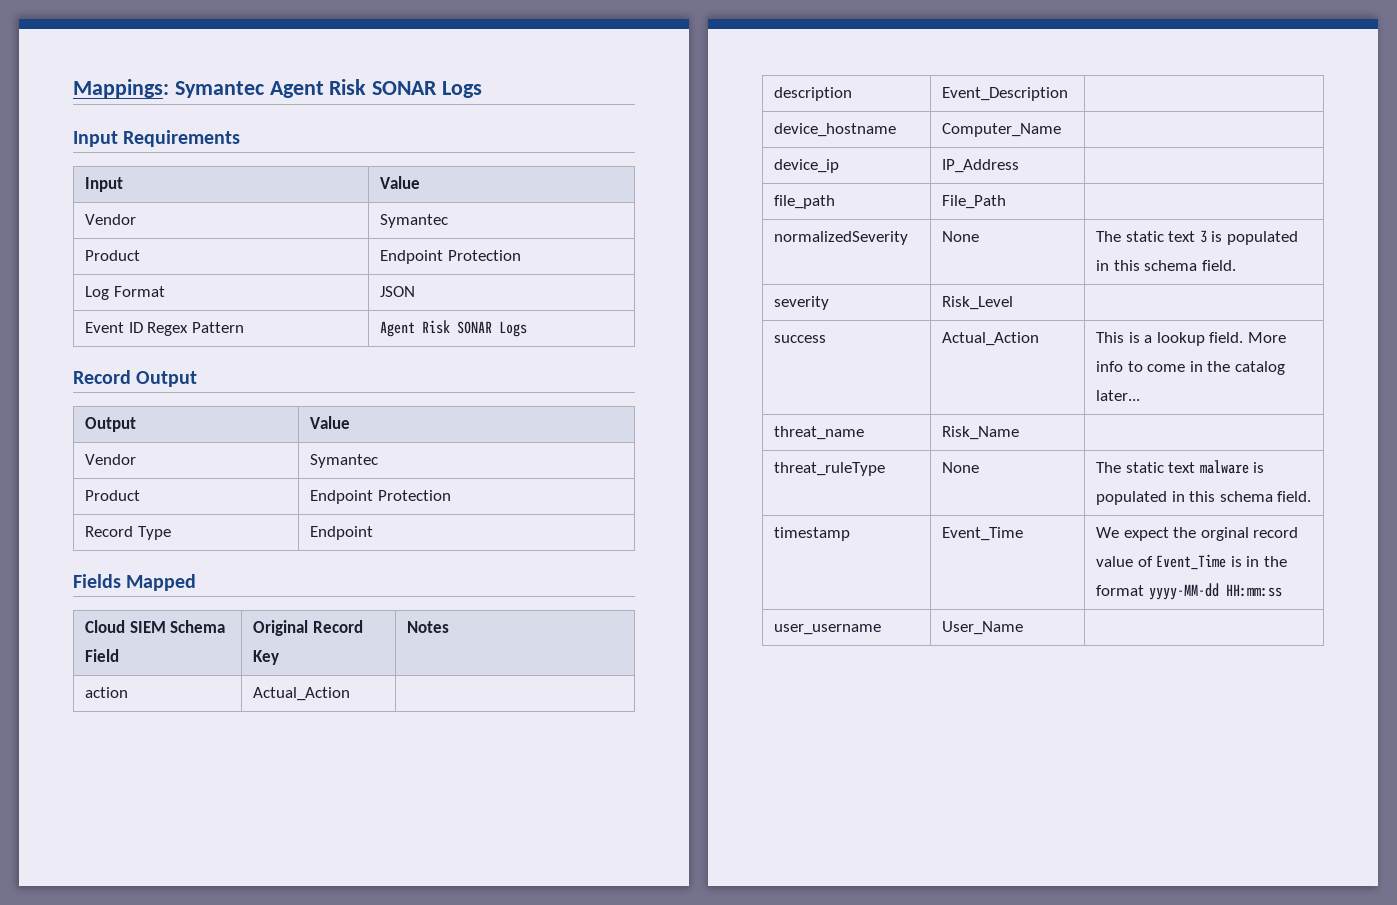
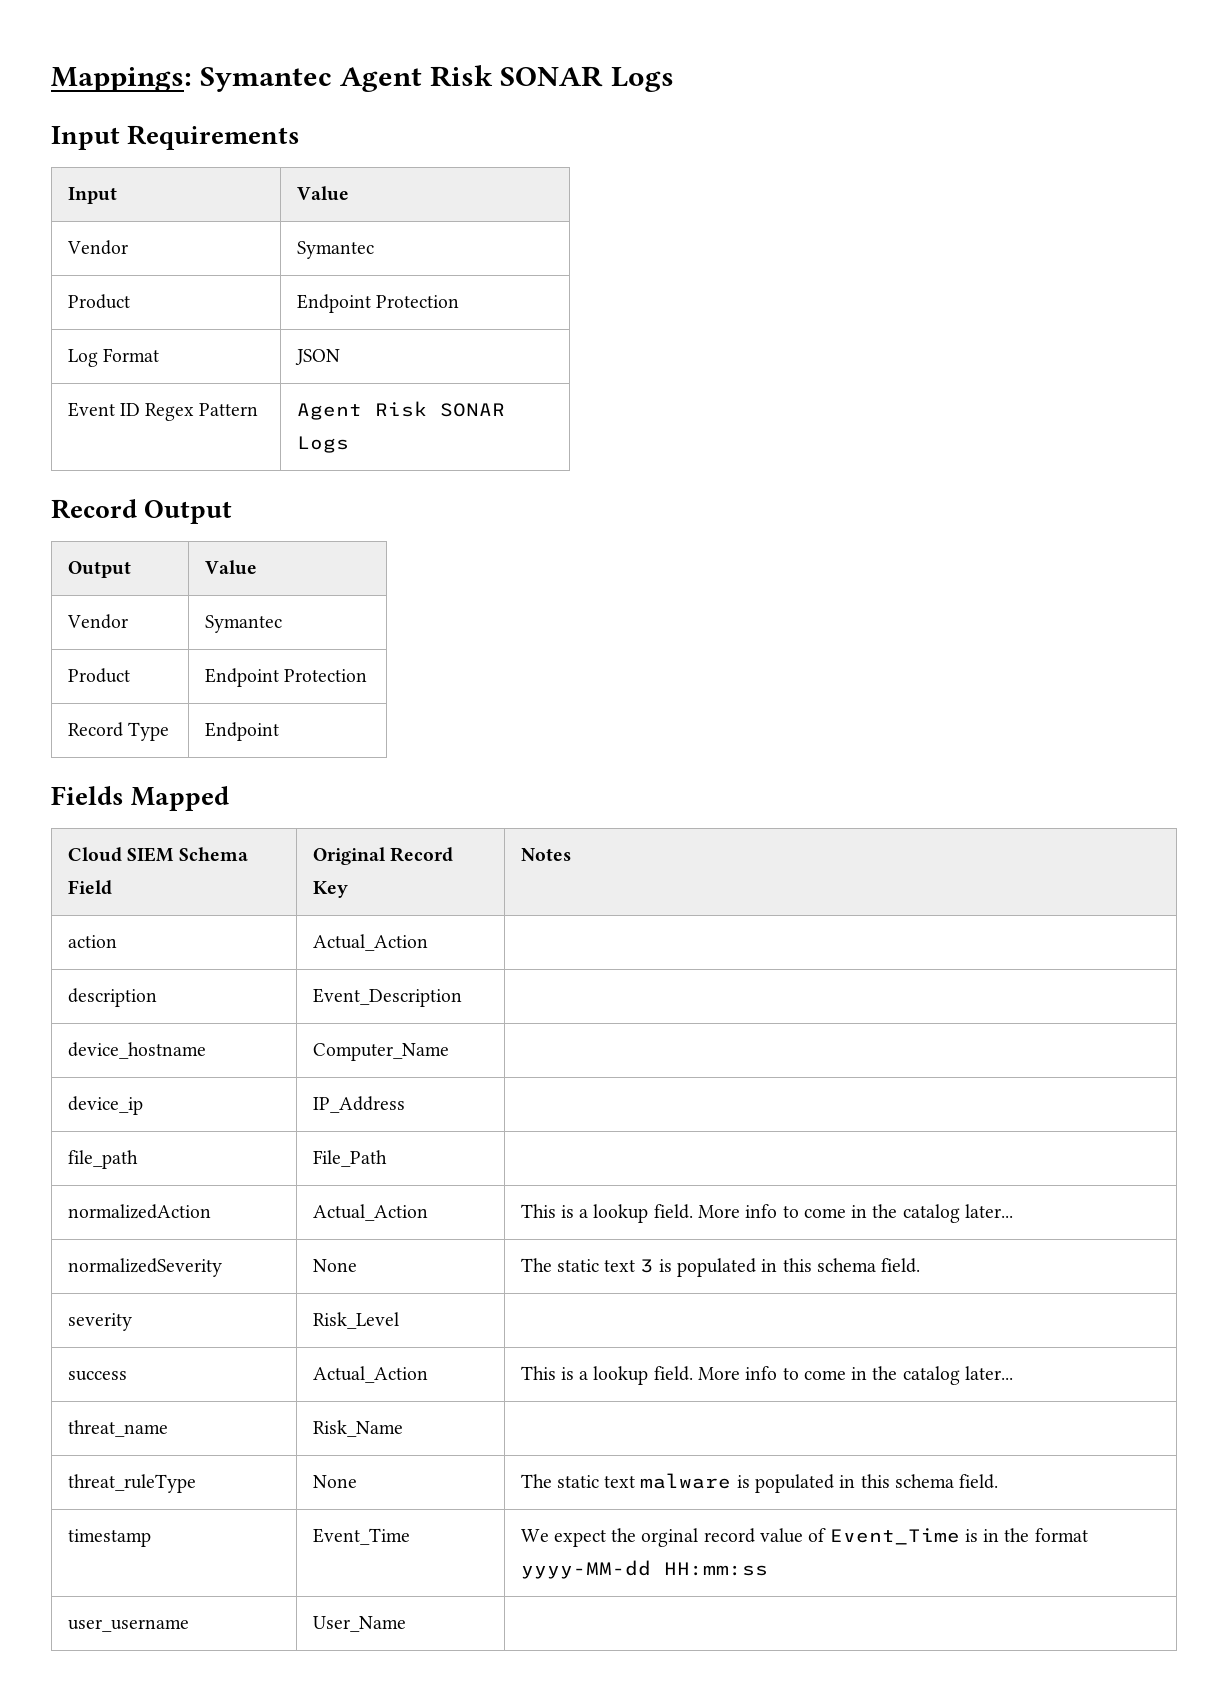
(1007, 202) none -> [67,1204,211,1219] [312,1204,428,1221] [520,1204,1013,1223] // normalizedAction | Actual_Action | This is a lookup field. More info to come in the catalog later...

